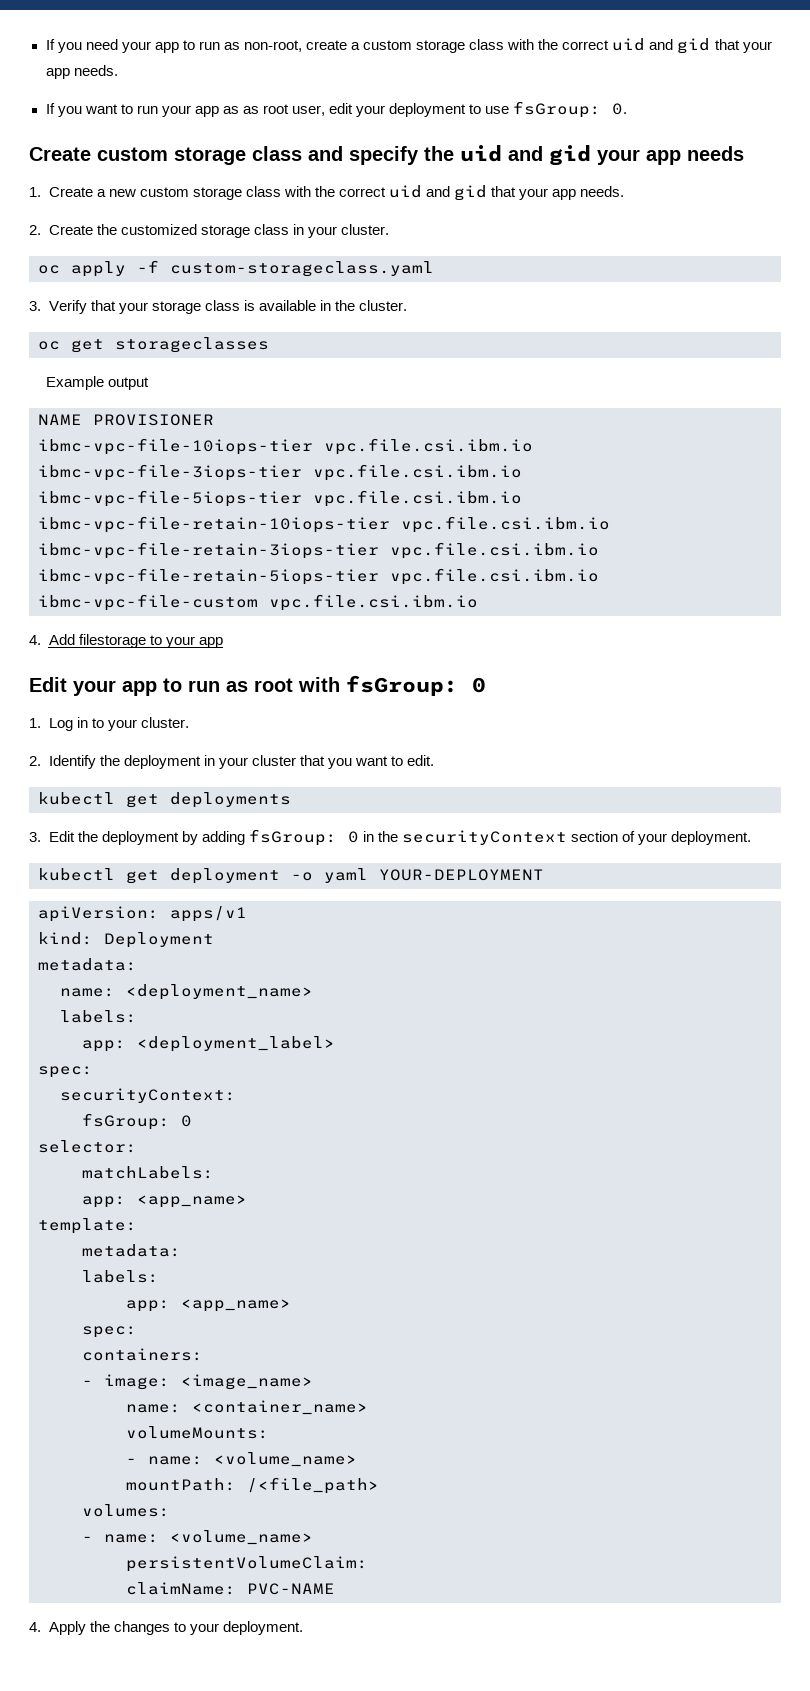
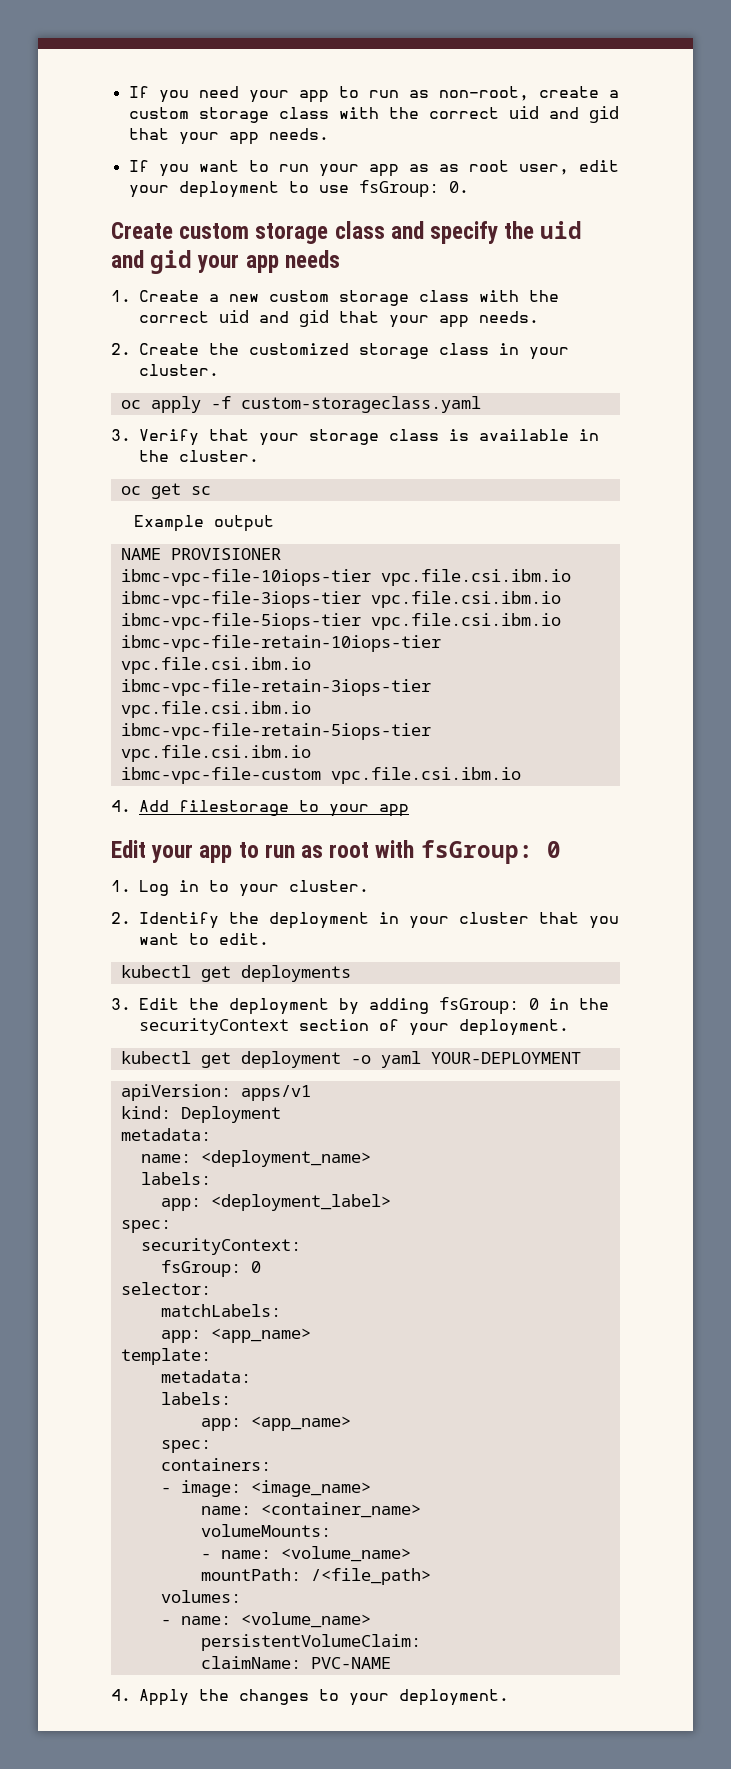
[115,337,269,353] storageclasses -> [190,486,211,495] sc

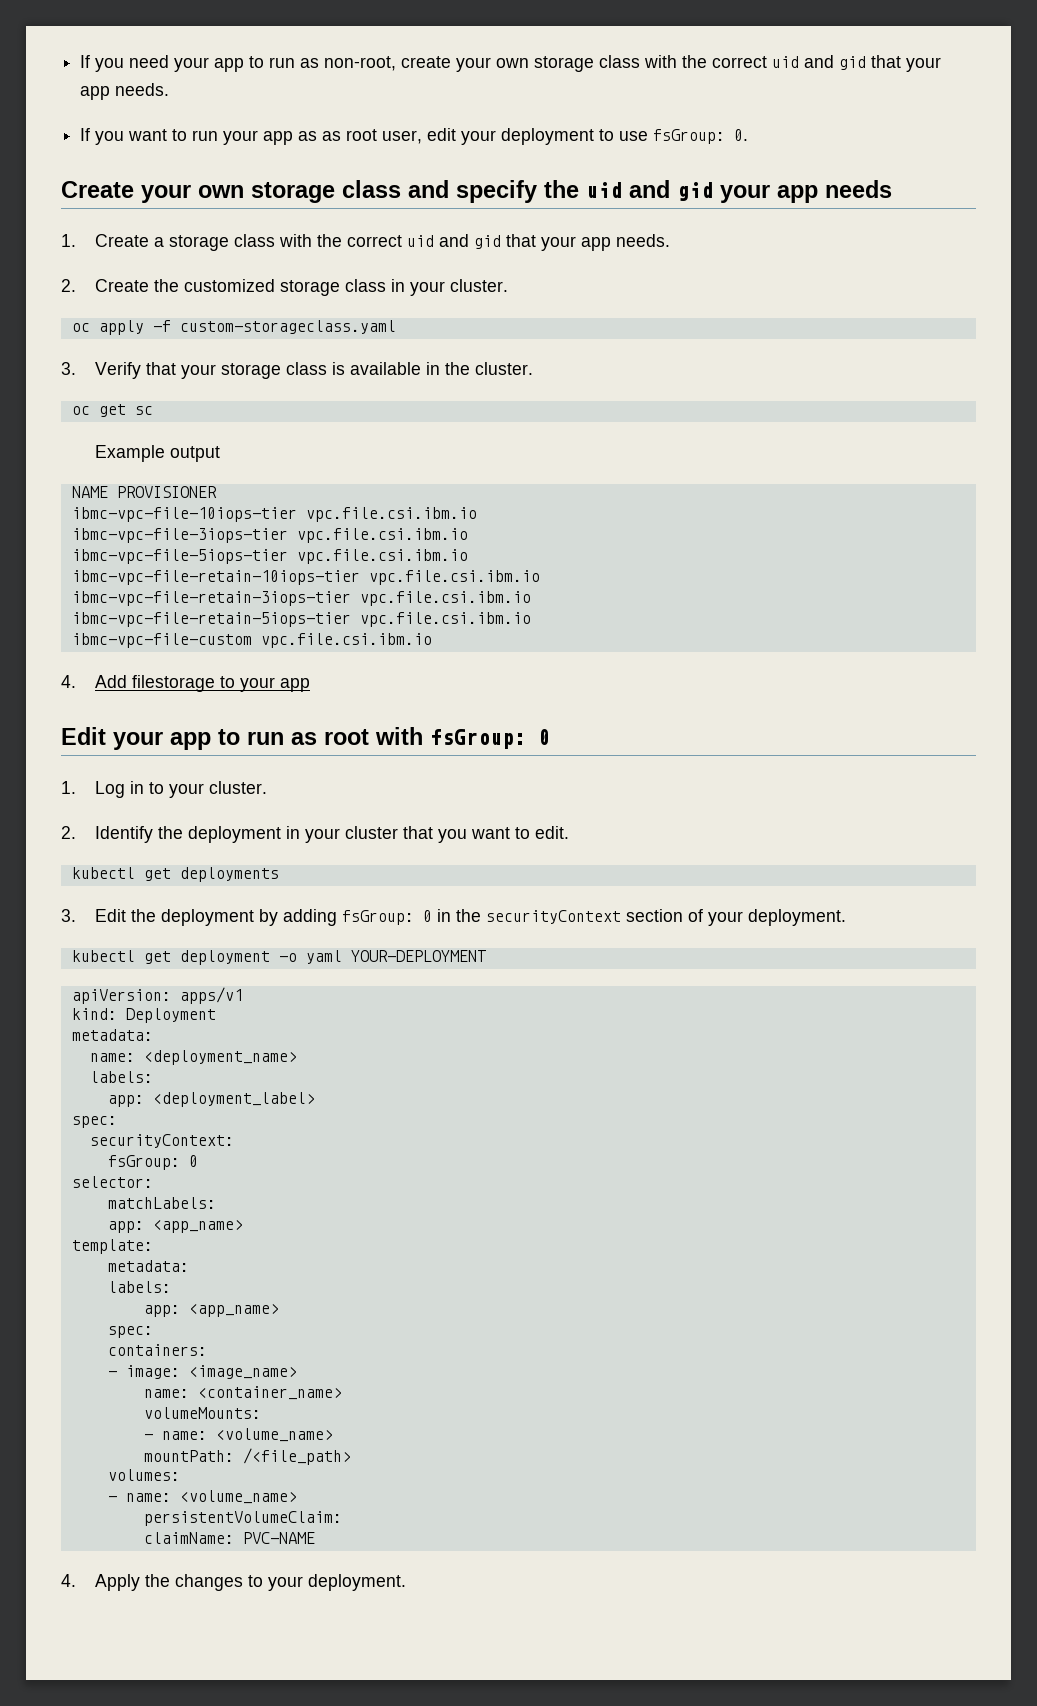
[608,90,619,98] [128,107,189,119] a custom -> [456,57,530,72] your own
[179,223,250,239] custom -> [141,185,244,203] your own
[229,290,329,302] new custom -> (164, 242) none

